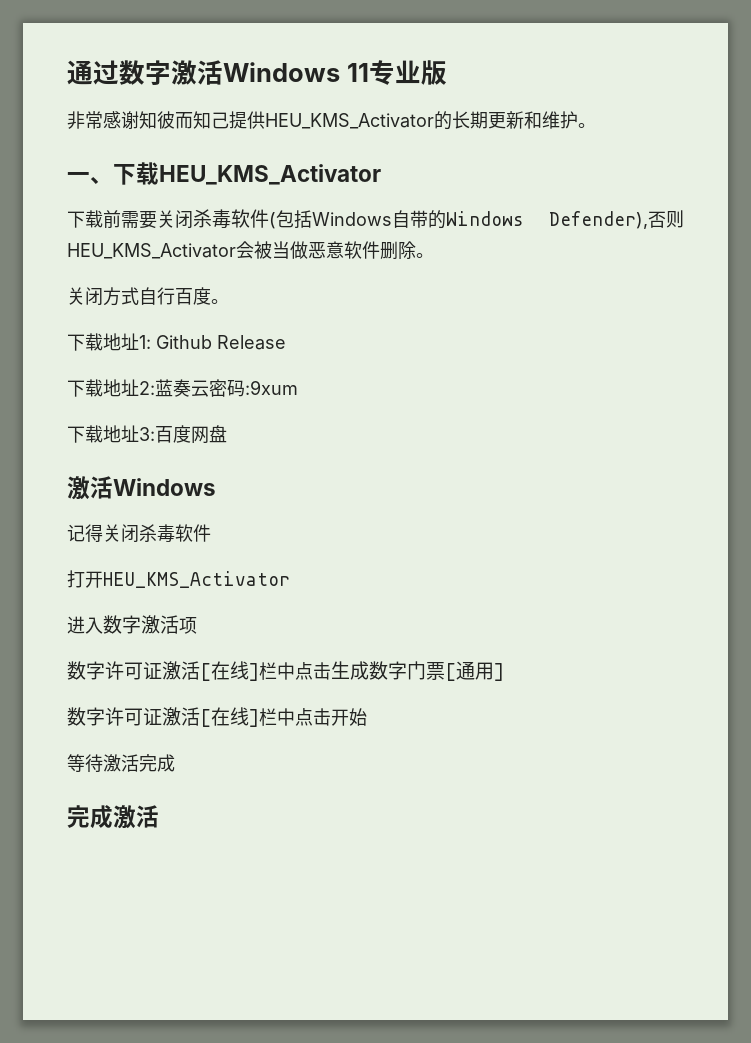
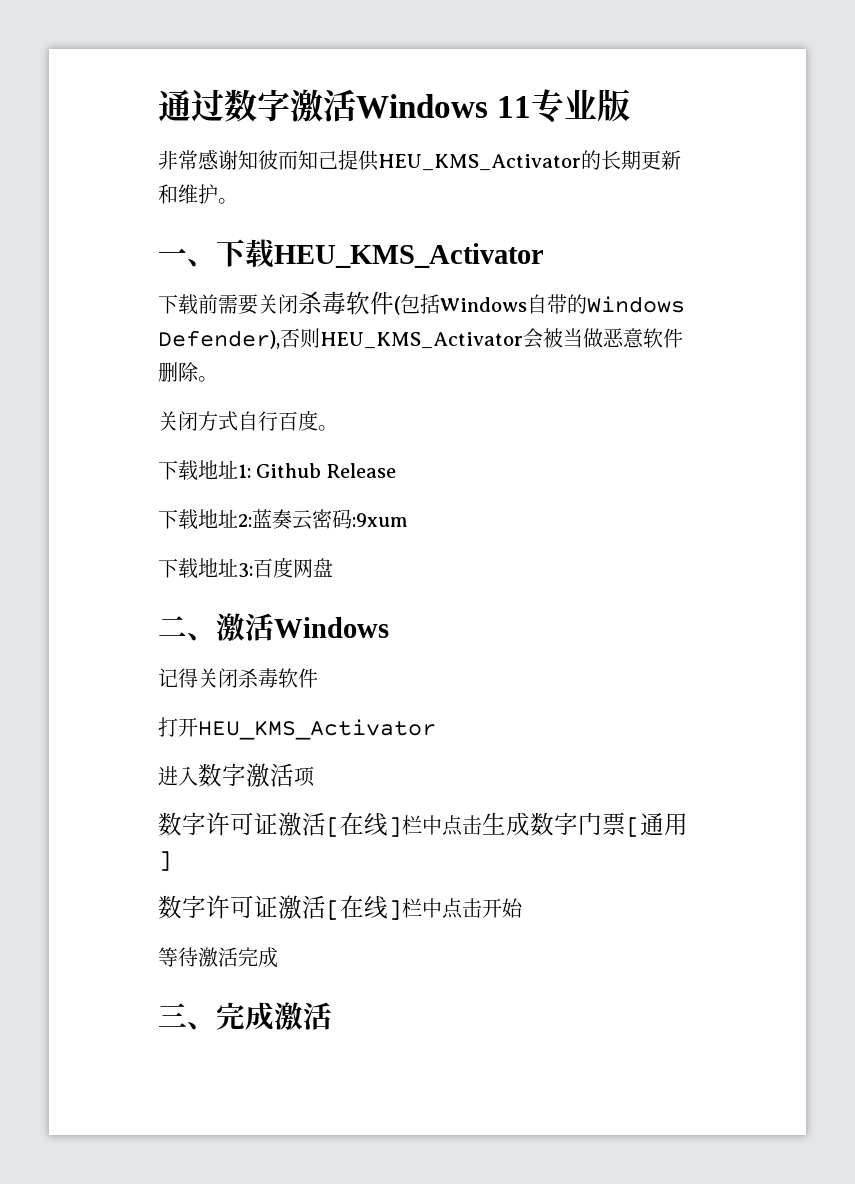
(227, 434) none -> [158,616,216,641] 二、
(175, 763) none -> [158,1003,216,1030] 三、

